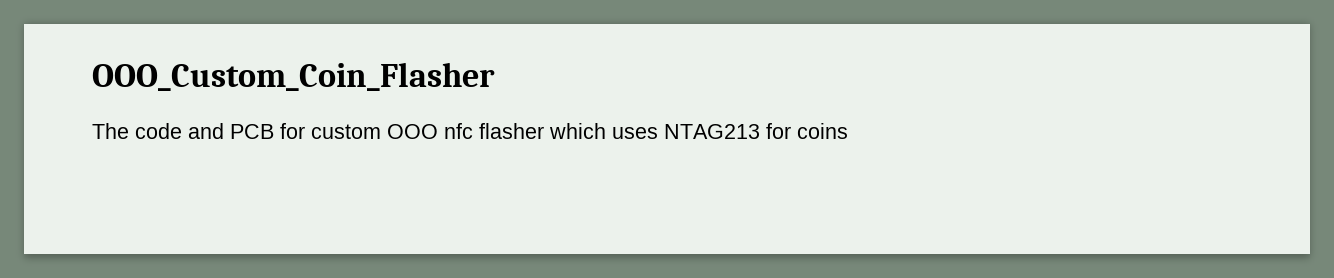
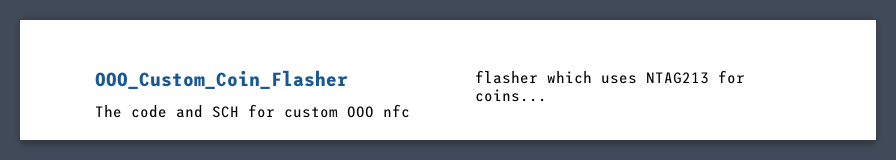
[230,124,274,139] PCB -> [212,106,239,118] SCH
[797,123,848,139] coins -> [475,89,547,102] coins...

